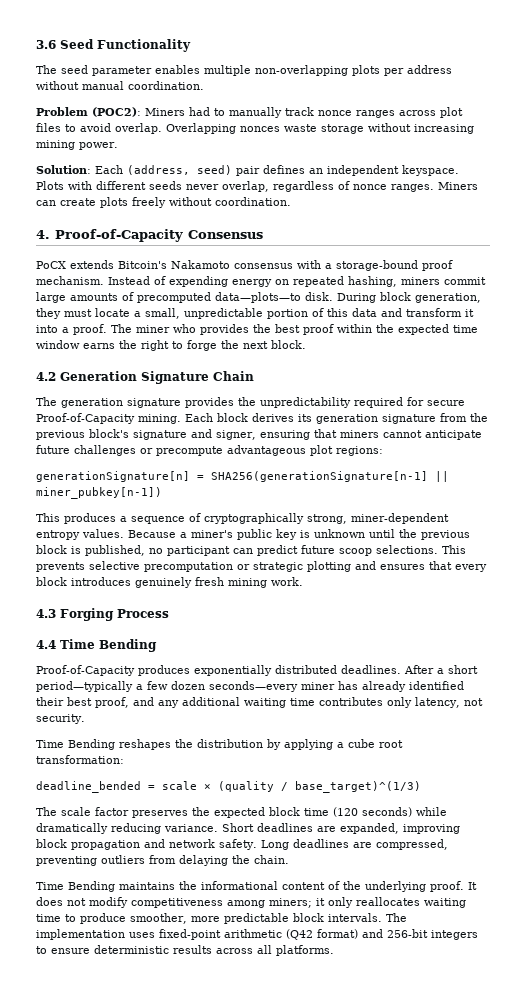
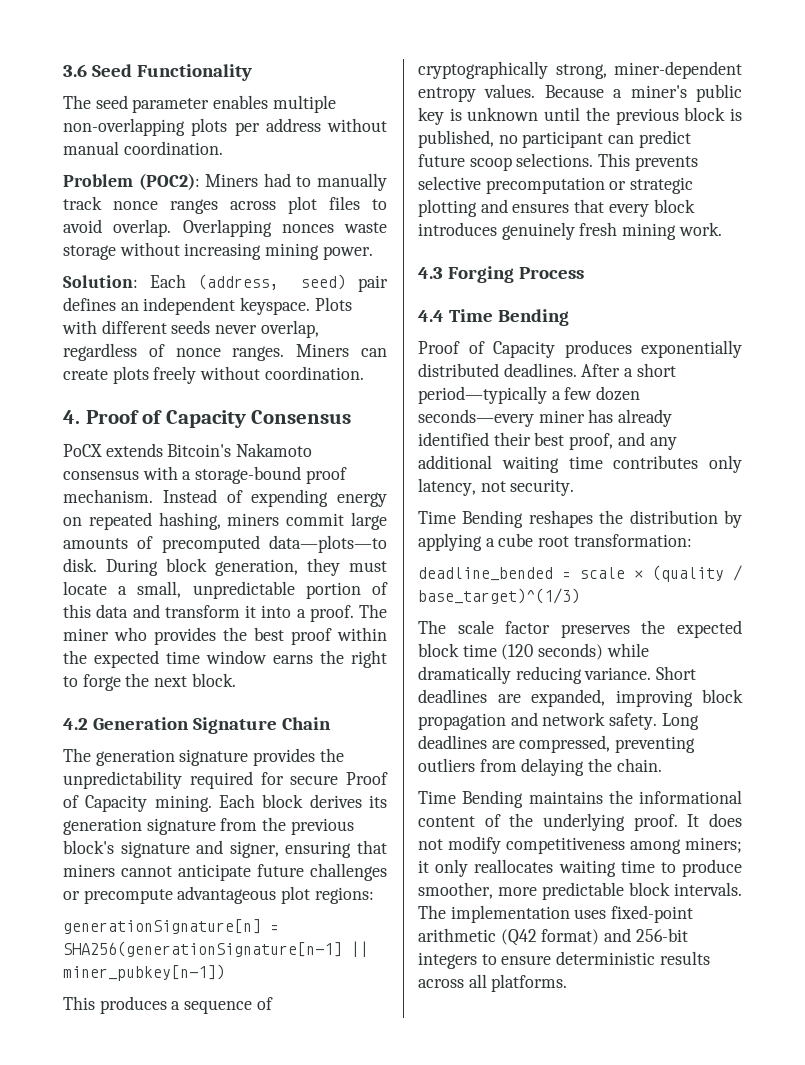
[55,229,183,242] Proof-of-Capacity -> [85,410,246,428] Proof of Capacity
[36,413,135,424] Proof-of-Capacity -> [346,772,388,785] [63,795,148,812] Proof of Capacity
[36,665,135,676] Proof-of-Capacity -> [418,341,555,358] Proof of Capacity

